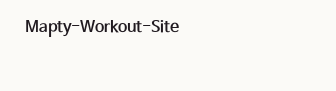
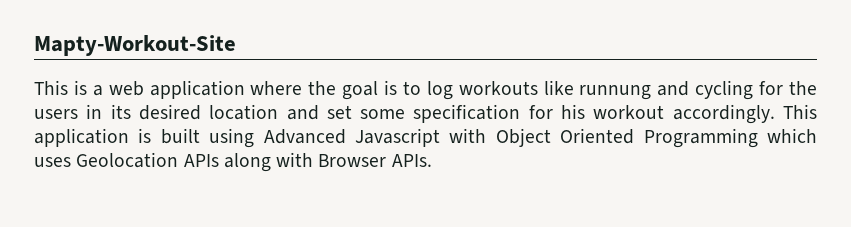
(179, 28) none -> [34,80,817,100] [34,104,817,124] [34,128,817,148] [34,152,432,172] // This is a web application where the goal is to log workouts like runnung and cycling for the users in its desired location and set some specification for his workout accordingly. This application is built using Advanced Javascript with Object Oriented Programming which uses Geolocation APIs along with Browser APIs.

